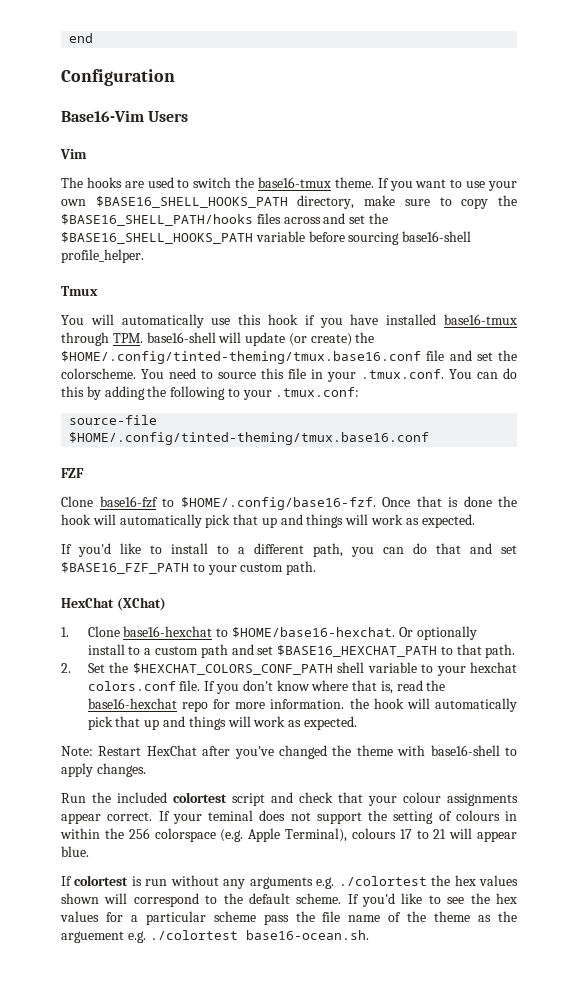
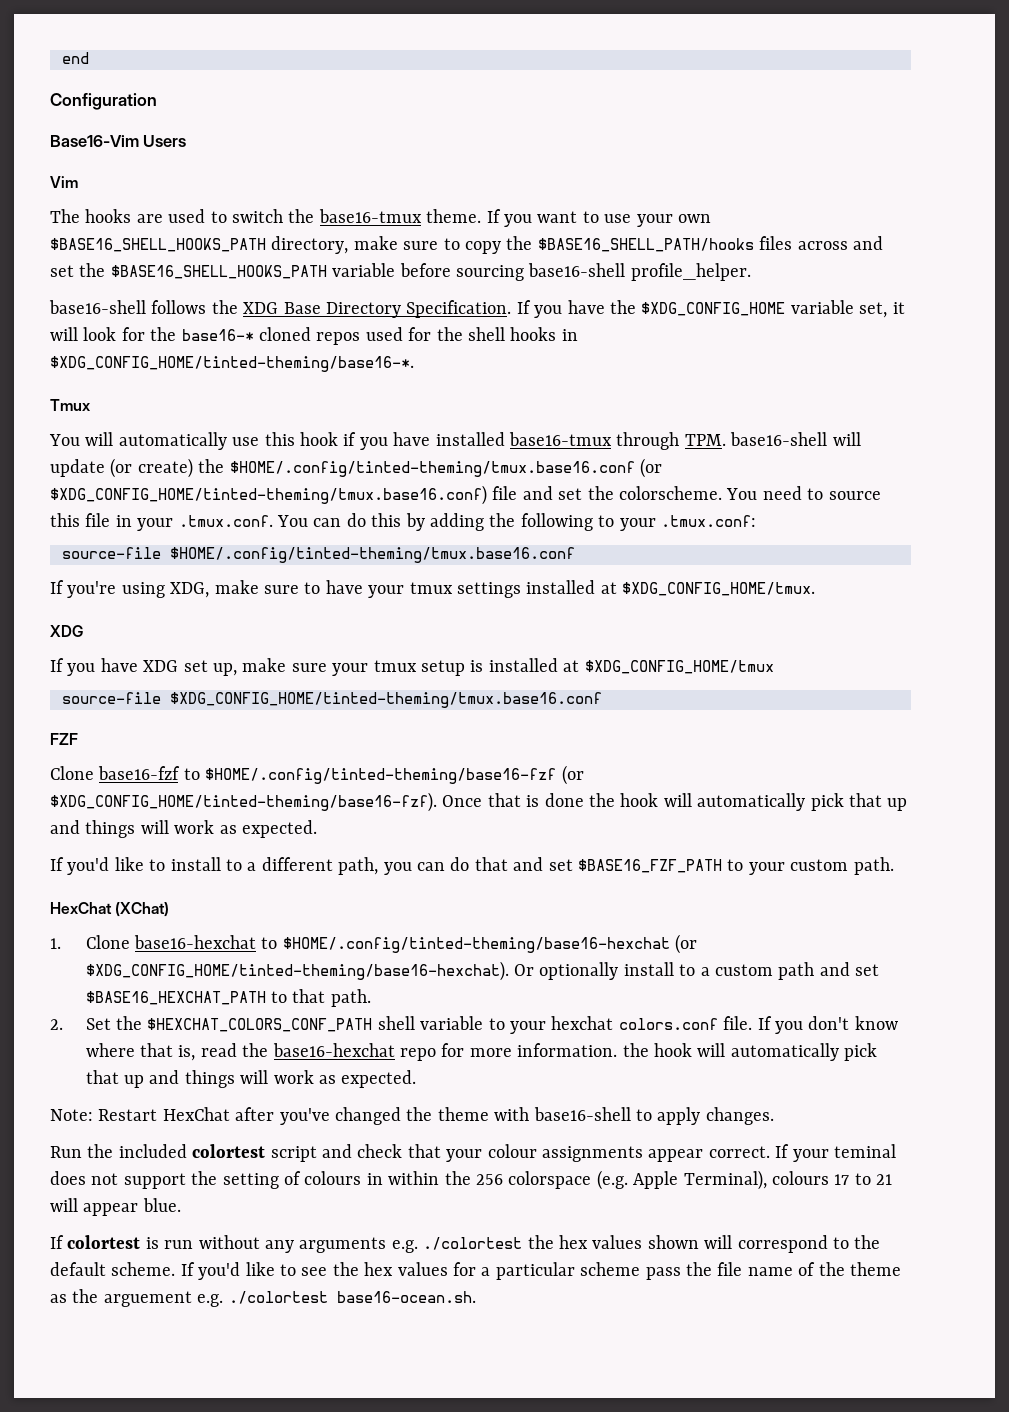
(144, 256) none -> [49,300,905,318] [50,327,578,345] [50,356,414,372] // base16-shell follows the XDG Base Directory Specification. If you have the $XDG_CONFIG_HOME variable set, it will look for the base16-* cloned repos used for the shell hooks in $XDG_CONFIG_HOME/tinted-theming/base16-*.
(421, 357) none -> [640,458,662,478] [50,485,487,505] (or $XDG_CONFIG_HOME/tinted-theming/tmux.base16.conf)
(430, 438) none -> [50,580,816,598] [50,625,83,637] [50,658,774,676] [62,692,602,708] // If you're using XDG, make sure to have your tmux settings installed at $XDG_CONFIG_HOME/tmux. // XDG // If you have XDG set up, make sure your tmux setup is installed at $XDG_CONFIG_HOME/tmux // source-file $XDG_CONFIG_HOME/tinted-theming/tmux.base16.conf
[180,497,376,510] $HOME/.config/base16-fzf. -> [205,765,584,785] [50,792,437,812] $HOME/.config/tinted-theming/base16-fzf (or $XDG_CONFIG_HOME/tinted-theming/base16-fzf).
[232,627,396,638] $HOME/base16-hexchat. -> [282,934,698,954] [85,961,509,981] $HOME/.config/tinted-theming/base16-hexchat (or $XDG_CONFIG_HOME/tinted-theming/base16-hexchat).

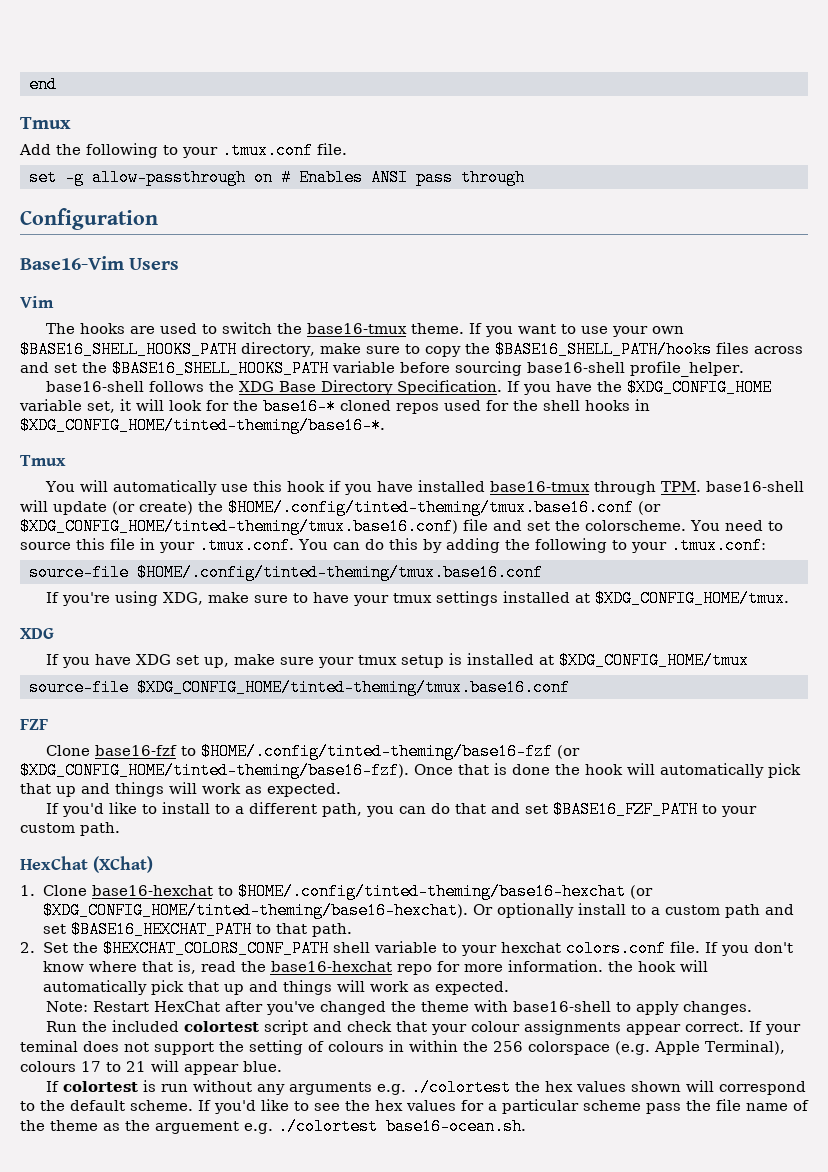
(89, 58) none -> [20,117,71,129] [19,142,347,159] [29,169,525,186] // Tmux // Add the following to your .tmux.conf file. // set -g allow-passthrough on # Enables ANSI pass through

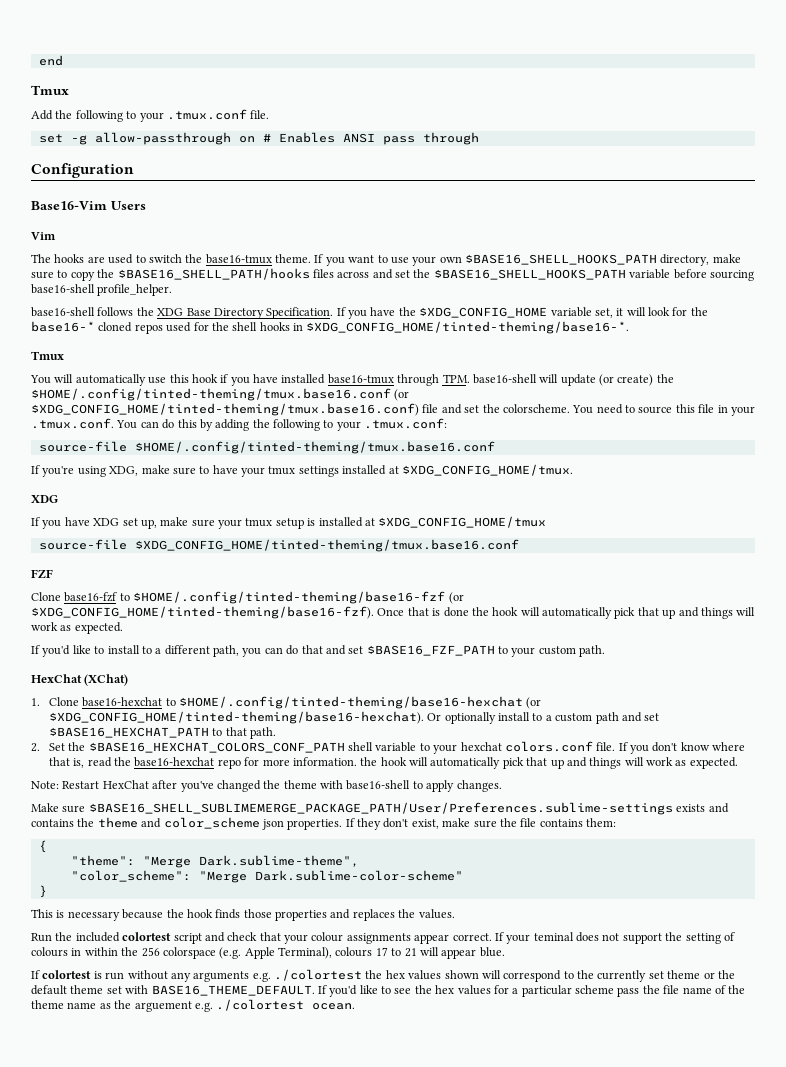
[102,940,329,957] $HEXCHAT_COLORS_CONF_PATH -> [88,742,345,753] $BASE16_HEXCHAT_COLORS_CONF_PATH
(752, 1008) none -> [31,802,729,815] [31,817,616,830] [38,840,47,853] [70,855,359,868] [70,870,463,883] [38,885,47,898] [31,909,455,921] // Make sure $BASE16_SHELL_SUBLIMEMERGE_PACKAGE_PATH/User/Preferences.sublime-settings exists and contains the theme and color_scheme json properties. If they don't exist, make sure the file contains them: // { // "theme": "Merge Dark.sublime-theme", // "color_scheme": "Merge Dark.sublime-color-scheme" // } // This is necessary because the hook finds those properties and replaces the values.
[70,1100,193,1111] default scheme. -> [597,970,735,982] [31,985,315,996] currently set theme or the default theme set with BASE16_THEME_DEFAULT.
(98, 1125) none -> [67,1002,97,1009] name
[386,1118,526,1135] base16-ocean.sh. -> [312,1003,356,1010] ocean.

